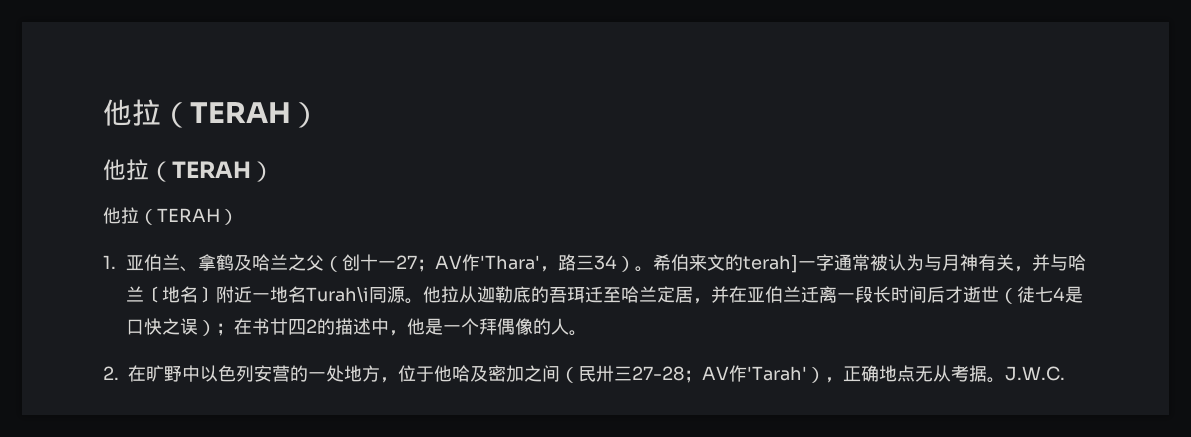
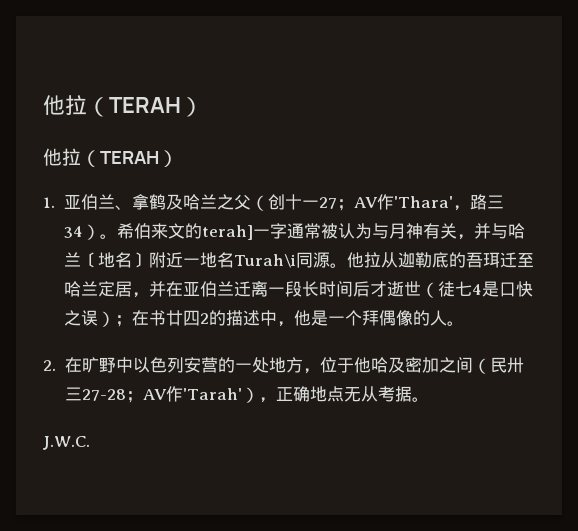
[103,99,320,128] [103,159,274,182] [103,207,238,225] 他拉（TERAH） // 他拉（TERAH） // 他拉（TERAH） -> [43,95,203,117] [43,148,178,167] 他拉（TERAH） // 他拉（TERAH）
(1005, 380) none -> (430, 399) //

